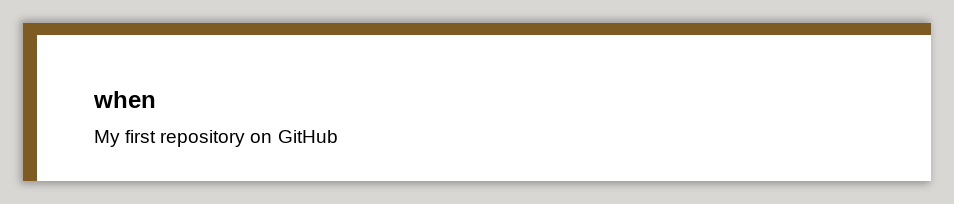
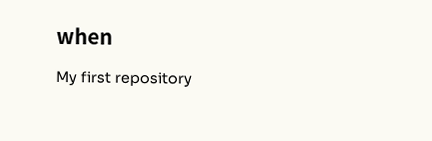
[250,130,338,143] on GitHub -> (192, 79) none

